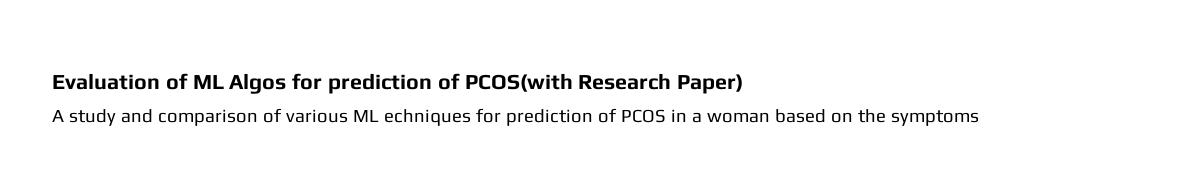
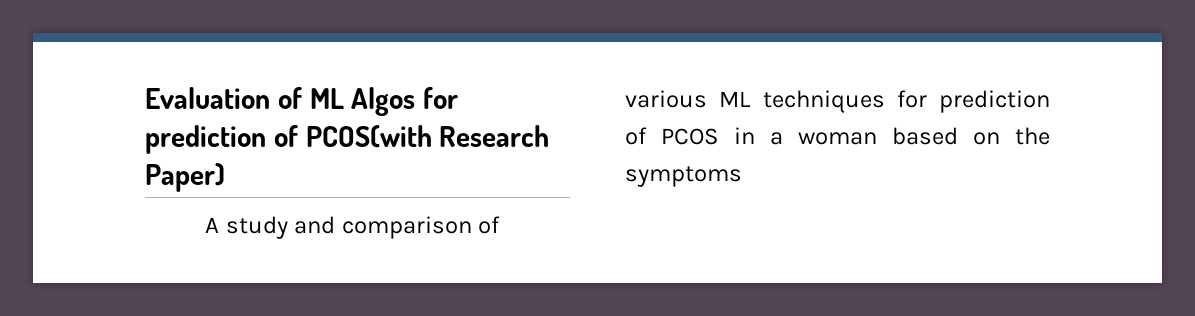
[383,109,471,126] echniques -> [762,90,885,113] techniques

